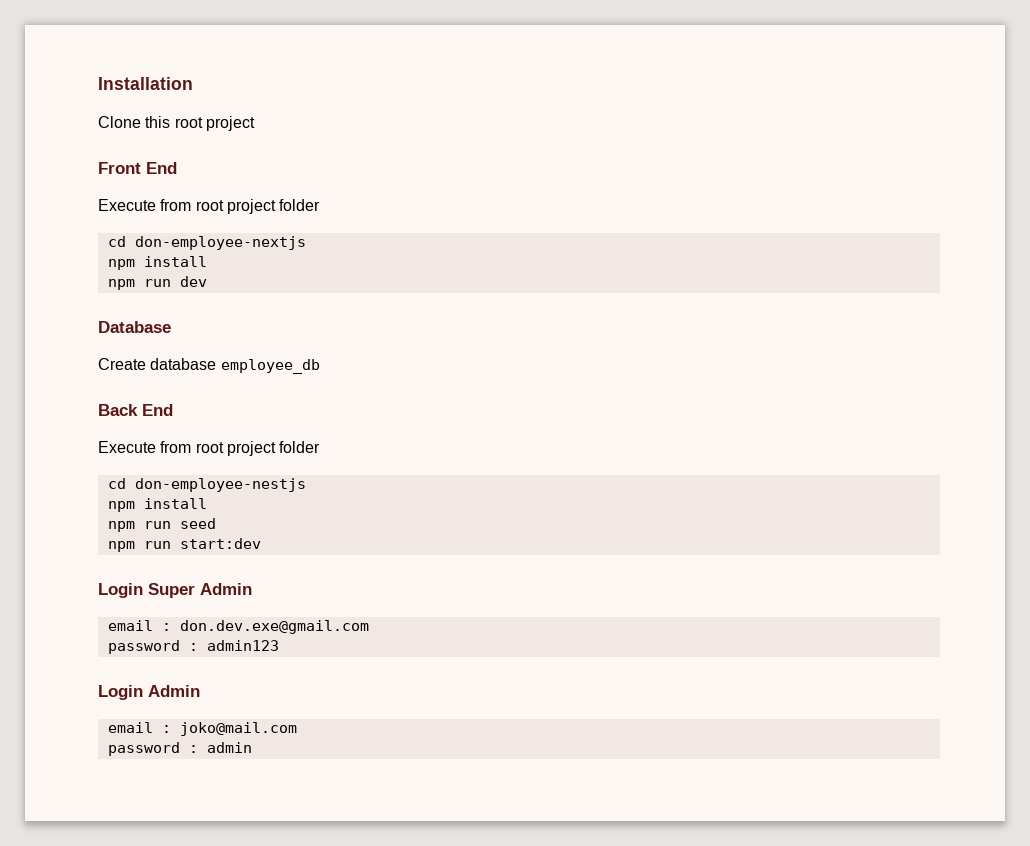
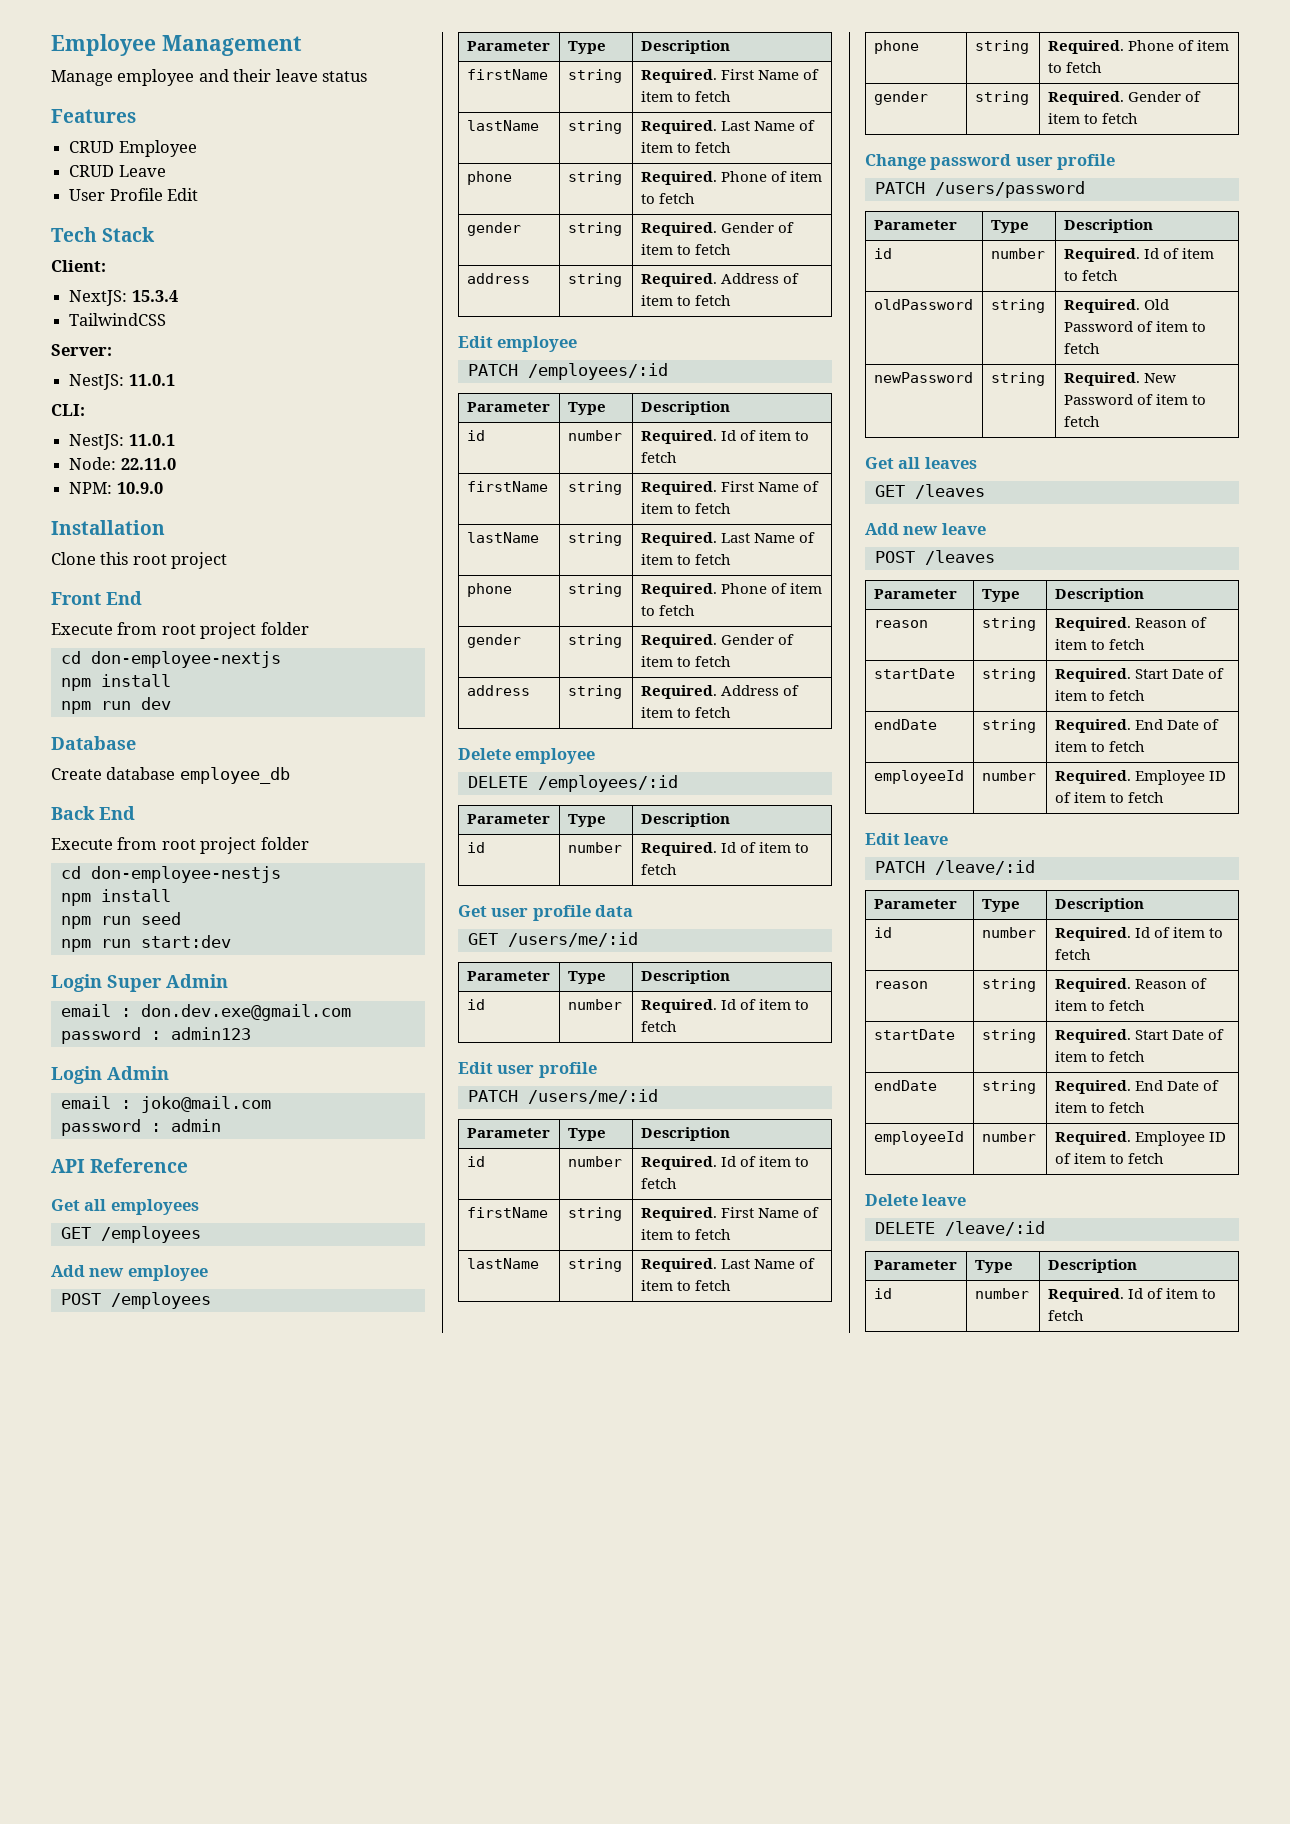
(98, 83) none -> [51,34,302,56] [51,69,368,86] [51,109,136,123] [69,140,197,157] [69,165,166,177] [69,188,199,201] [51,227,156,242] [51,260,106,272] [69,290,178,306] [69,313,167,326] [51,344,112,356] [69,374,175,390] [51,404,85,416] [69,434,175,450] [69,457,176,470] [69,482,163,494] Employee Management // Manage employee and their leave status // Features // CRUD Employee // CRUD Leave // User Profile Edit // Tech Stack // Client: // NextJS: 15.3.4 // TailwindCSS // Server: // NestJS: 11.0.1 // CLI: // NestJS: 11.0.1 // Node: 22.11.0 // NPM: 10.9.0 //
(252, 747) none -> [51,1158,189,1173] [51,1199,199,1215] [60,1226,201,1243] [51,1265,208,1281] [60,1292,211,1309] [466,41,550,51] [567,41,606,54] [640,40,730,54] [466,69,548,80] [567,69,622,83] [640,69,820,83] [640,91,732,102] [466,120,539,131] [567,120,622,134] [640,120,816,134] [640,142,732,153] [466,171,512,185] [567,171,622,185] [640,171,823,185] [640,193,696,204] [466,222,521,236] [567,222,622,236] [640,222,795,236] [640,244,732,255] [466,273,530,284] [567,273,622,287] [640,273,800,287] [640,295,732,306] [458,336,578,352] [467,363,668,380] [466,402,550,412] [567,402,606,415] [640,401,730,415] [466,430,485,441] [567,430,622,441] [640,430,810,444] [640,452,677,463] [466,481,548,492] [567,481,622,495] [640,481,820,495] [640,503,732,514] [466,532,539,543] [567,532,622,546] [640,532,816,546] [640,554,732,565] [466,583,512,597] [567,583,622,597] [640,583,823,597] [640,605,696,616] [466,634,521,648] [567,634,622,648] [640,634,795,648] [640,656,732,667] [466,685,530,696] [567,685,622,699] [640,685,800,699] [640,707,732,718] [458,748,596,764] [467,775,678,792] [466,814,550,824] [567,814,606,827] [640,813,730,827] [466,842,485,853] [567,842,622,853] [640,842,810,856] [640,864,677,875] [458,905,634,921] [467,932,638,947] [466,971,550,981] [567,971,606,984] [640,970,730,984] [466,999,485,1010] [567,999,622,1010] [640,999,810,1013] [640,1021,677,1032] [458,1062,597,1078] [467,1089,658,1104] [466,1128,550,1138] [567,1128,606,1141] [640,1127,730,1141] [466,1156,485,1167] [567,1156,622,1167] [640,1156,810,1170] [640,1178,677,1189] [466,1207,548,1218] [567,1207,622,1221] [640,1207,820,1221] [640,1229,732,1240] [466,1258,539,1269] [567,1258,622,1272] [640,1258,816,1272] [640,1280,732,1291] [873,40,919,54] [974,40,1029,54] [1047,40,1230,54] [1047,62,1103,73] [873,91,928,105] [974,91,1029,105] [1047,91,1202,105] [1047,113,1139,124] [865,154,1116,170] [874,181,1085,198] [873,220,957,230] [990,220,1029,233] [1063,219,1153,233] [873,248,892,259] [990,248,1045,259] [1063,248,1215,262] [1063,270,1119,281] [873,299,973,310] [990,299,1045,313] [1063,299,1170,313] [1063,321,1207,332] [1063,343,1100,354] [873,372,973,383] [990,372,1045,386] [1063,372,1177,386] [1063,394,1207,405] [1063,416,1100,427] [865,457,977,469] [874,484,985,499] [865,523,986,535] [874,550,995,565] [873,589,957,599] [981,589,1020,602] [1054,588,1144,602] [873,620,928,628] [981,617,1036,631] [1054,617,1208,631] [1054,639,1146,650] [873,668,955,679] [981,668,1036,682] [1054,668,1225,682] [1054,690,1146,701] [873,719,937,730] [981,719,1036,733] [1054,719,1220,733] [1054,741,1146,752] [873,770,964,784] [981,770,1036,781] [1054,770,1227,785] [1054,792,1165,803] [865,833,949,845] [874,860,1035,875] [873,899,957,909] [981,899,1020,912] [1054,898,1144,912] [873,927,892,938] [981,927,1036,938] [1054,927,1224,941] [1054,949,1091,960] [873,981,928,989] [981,978,1036,992] [1054,978,1208,992] [1054,1000,1146,1011] [873,1029,955,1040] [981,1029,1036,1043] [1054,1029,1225,1043] [1054,1051,1146,1062] [873,1080,937,1091] [981,1080,1036,1094] [1054,1080,1220,1094] [1054,1102,1146,1113] [873,1131,964,1145] [981,1131,1036,1142] [1054,1131,1227,1146] [1054,1153,1165,1164] [865,1194,967,1206] [874,1221,1045,1236] [873,1260,957,1270] [974,1260,1013,1273] [1047,1259,1137,1273] [873,1288,892,1299] [974,1288,1029,1299] [1047,1288,1217,1302] [1047,1310,1084,1321] // API Reference // Get all employees // GET /employees // Add new employee // POST /employees // Parameter | Type | Description // firstName | string | Required. First Name of item to fetch // lastName | string | Required. Last Name of item to fetch // phone | string | Required. Phone of item to fetch // gender | string | Required. Gender of item to fetch // address | string | Required. Address of item to fetch // Edit employee // PATCH /employees/:id // Parameter | Type | Description // id | number | Required. Id of item to fetch // firstName | string | Required. First Name of item to fetch // lastName | string | Required. Last Name of item to fetch // phone | string | Required. Phone of item to fetch // gender | string | Required. Gender of item to fetch // address | string | Required. Address of item to fetch // Delete employee // DELETE /employees/:id // Parameter | Type | Description // id | number | Required. Id of item to fetch // Get user profile data // GET /users/me/:id // Parameter | Type | Description // id | number | Required. Id of item to fetch // Edit user profile // PATCH /users/me/:id // Parameter | Type | Description // id | number | Required. Id of item to fetch // firstName | string | Required. First Name of item to fetch // lastName | string | Required. Last Name of item to fetch // phone | string | Required. Phone of item to fetch // gender | string | Required. Gender of item to fetch // Change password user profile // PATCH /users/password // Parameter | Type | Description // id | number | Required. Id of item to fetch // oldPassword | string | Required. Old Password of item to fetch // newPassword | string | Required. New Password of item to fetch // Get all leaves // GET /leaves // Add new leave // POST /leaves // Parameter | Type | Description // reason | string | Required. Reason of item to fetch // startDate | string | Required. Start Date of item to fetch // endDate | string | Required. End Date of item to fetch // employeeId | number | Required. Employee ID of item to fetch // Edit leave // PATCH /leave/:id // Parameter | Type | Description // id | number | Required. Id of item to fetch // reason | string | Required. Reason of item to fetch // startDate | string | Required. Start Date of item to fetch // endDate | string | Required. End Date of item to fetch // employeeId | number | Required. Employee ID of item to fetch // Delete leave // DELETE /leave/:id // Parameter | Type | Description // id | number | Required. Id of item to fetch

